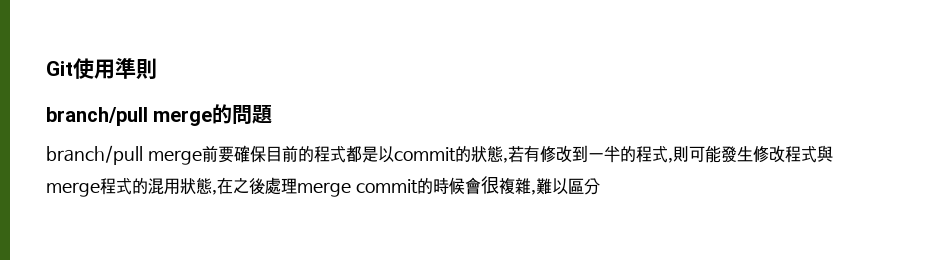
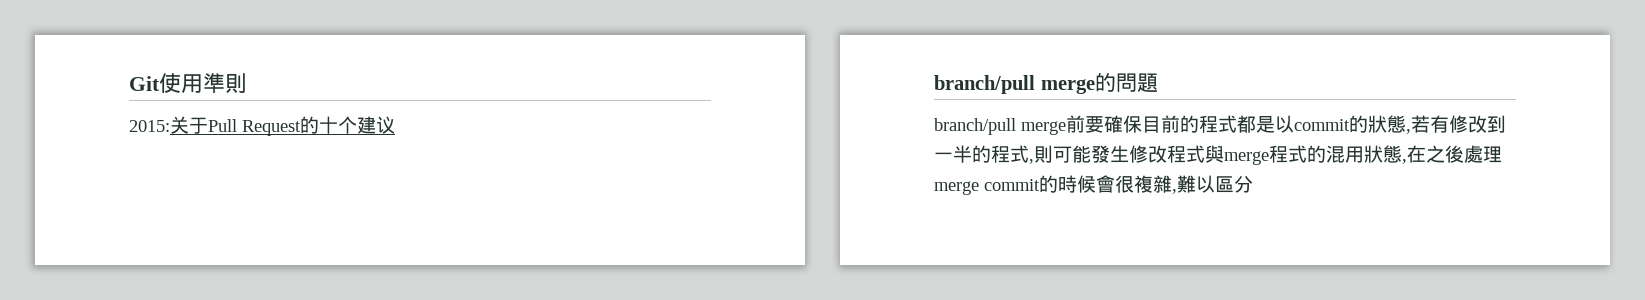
(157, 69) none -> [129,116,395,136] // 2015:关于Pull Request的十个建议

